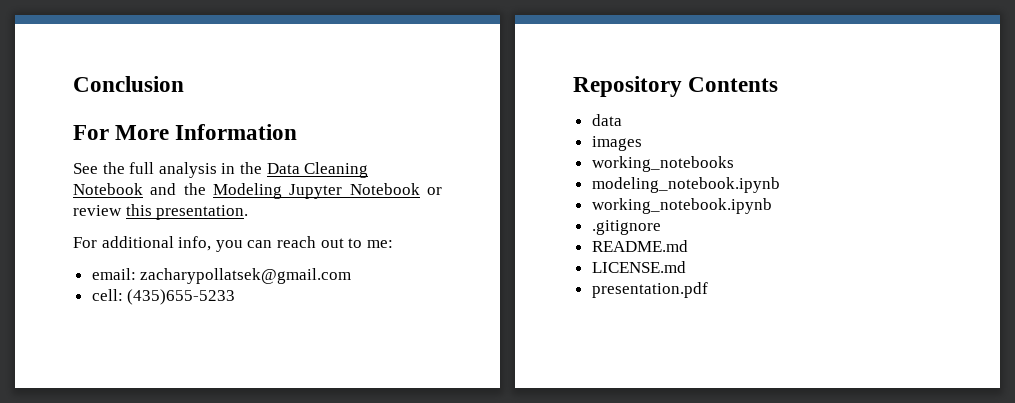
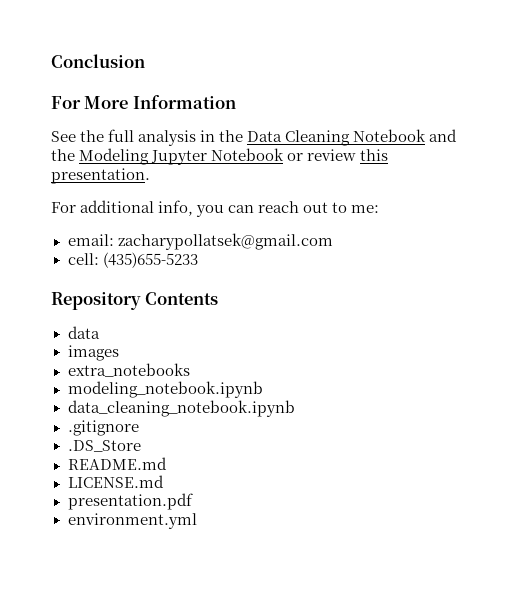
[591,156,734,172] working_notebooks -> [67,363,190,377] extra_notebooks
[591,198,772,214] working_notebook.ipynb -> [67,400,295,417] data_cleaning_notebook.ipynb
(661, 227) none -> [67,440,141,452] // .DS_Store
(708, 290) none -> [67,513,197,529] // environment.yml

